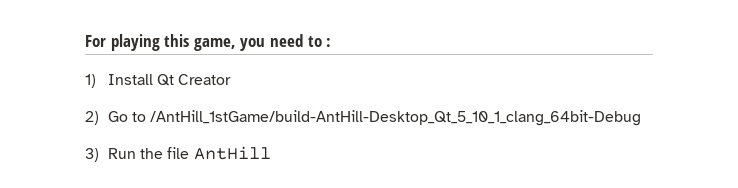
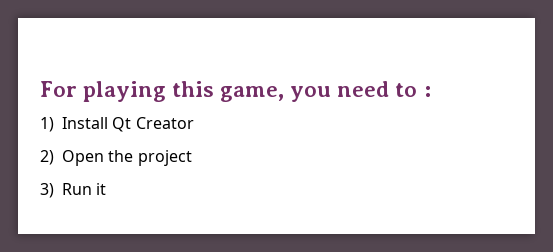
[107,110,642,126] Go to /AntHill_1stGame/build-AntHill-Desktop_Qt_5_10_1_clang_64bit-Debug -> [62,150,192,166] Open the project
[140,146,271,160] the file AntHill -> [96,183,107,195] it

